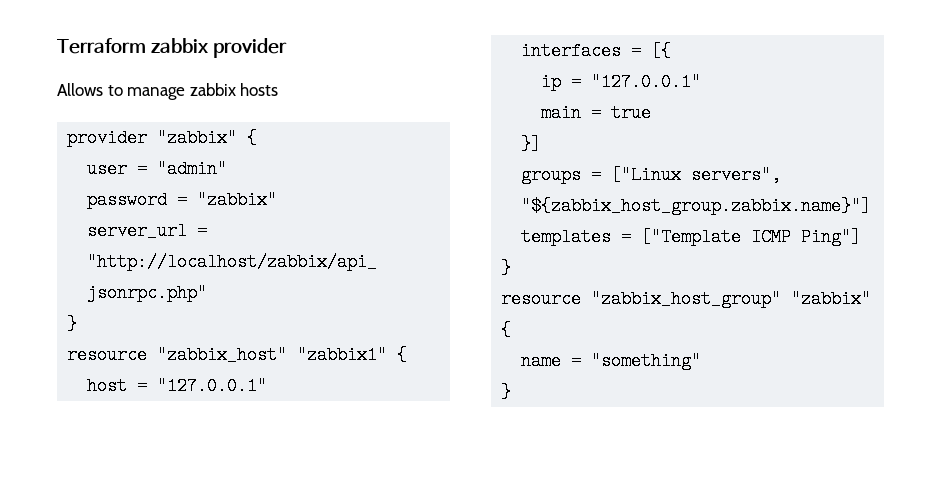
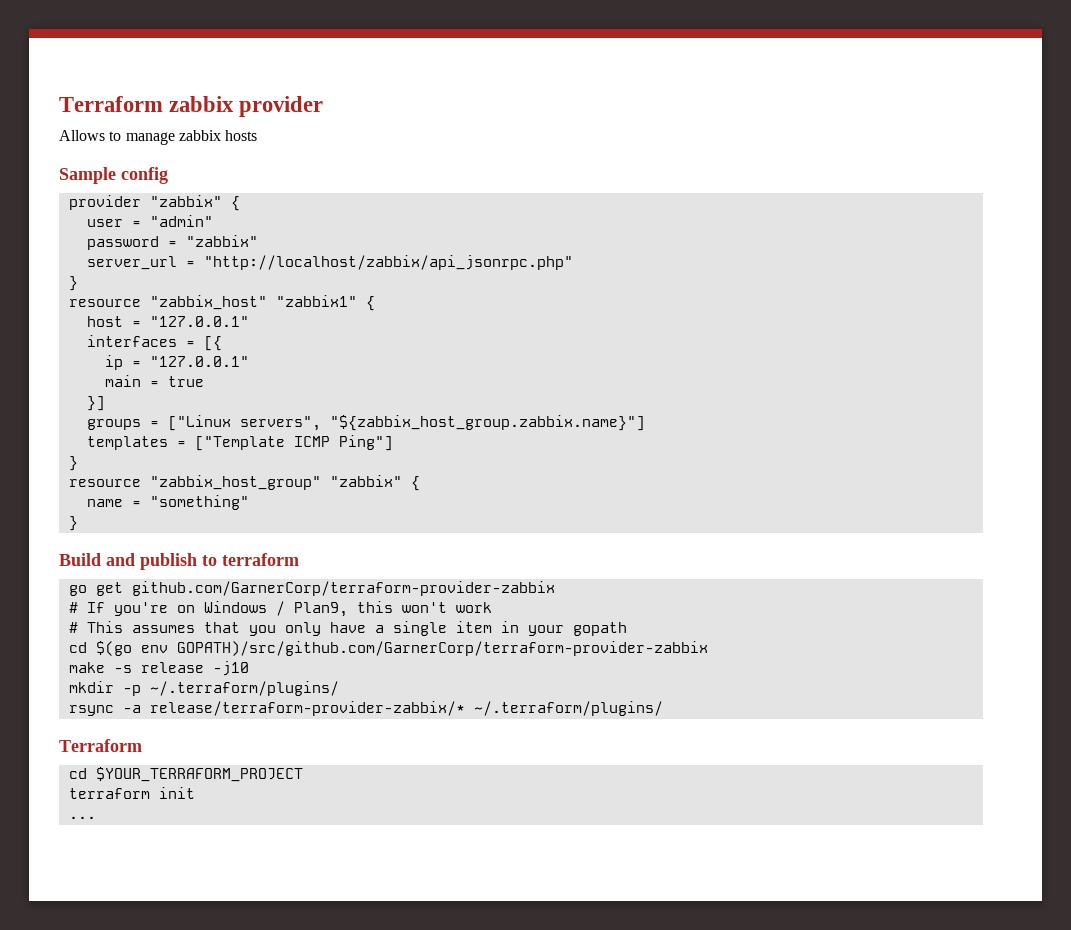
(279, 89) none -> [59,167,168,184] // Sample config
(512, 392) none -> [59,553,299,570] [68,581,555,596] [68,601,492,617] [68,621,627,636] [68,641,708,656] [68,661,249,676] [68,681,339,696] [68,701,663,716] [59,739,142,752] [68,767,303,782] [68,787,195,799] [68,816,96,819] // Build and publish to terraform // go get github.com/GarnerCorp/terraform-provider-zabbix // # If you're on Windows / Plan9, this won't work // # This assumes that you only have a single item in your gopath // cd $(go env GOPATH)/src/github.com/GarnerCorp/terraform-provider-zabbix // make -s release -j10 // mkdir -p ~/.terraform/plugins/ // rsync -a release/terraform-provider-zabbix/* ~/.terraform/plugins/ // Terraform // cd $YOUR_TERRAFORM_PROJECT // terraform init // ...

